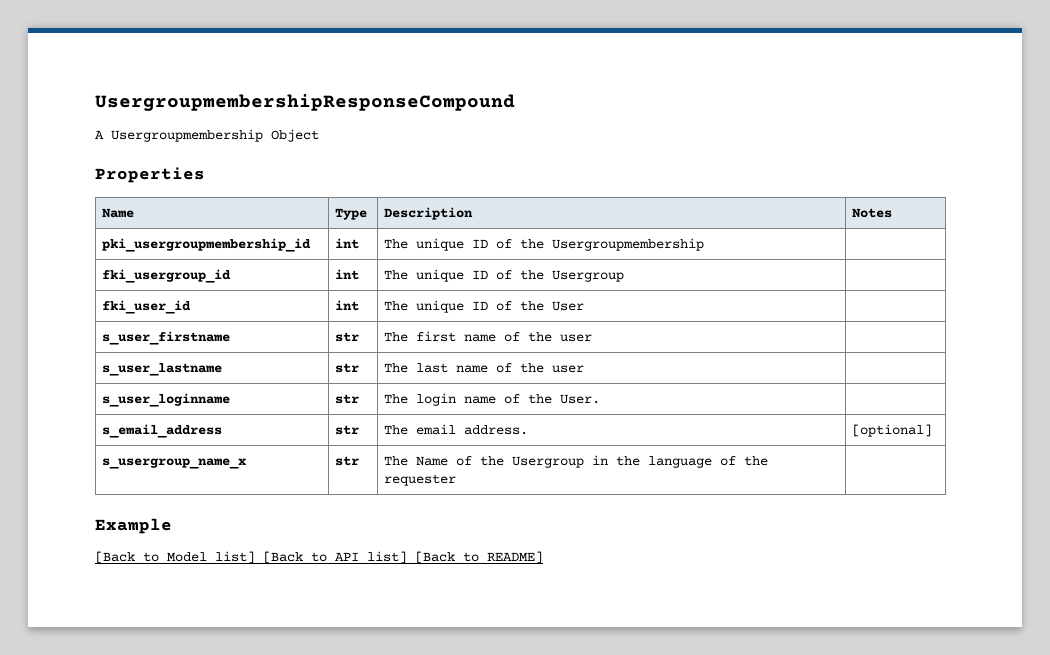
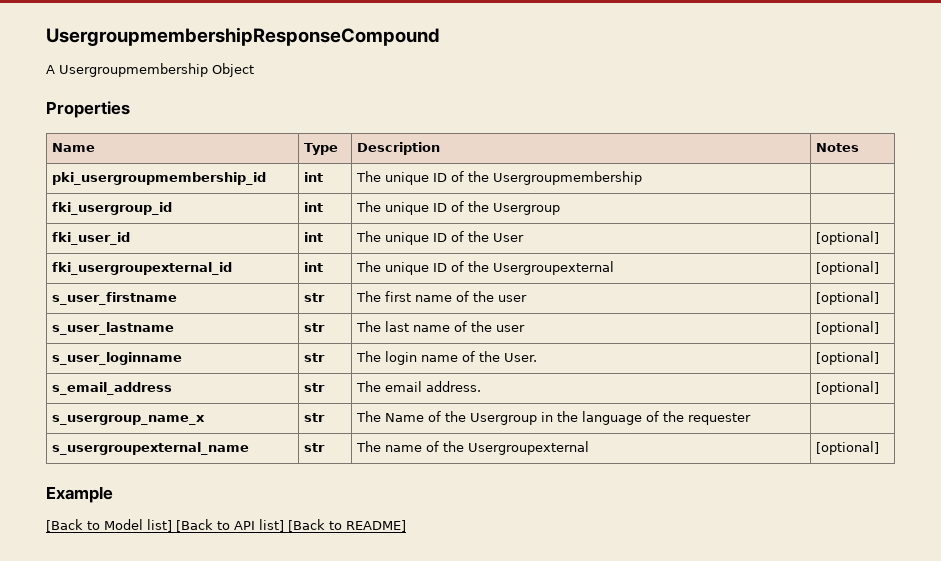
(585, 306) none -> [815,231,879,245] [51,262,232,275] [303,262,323,272] [355,261,614,275] [815,261,879,275] [optional] // fki_usergroupexternal_id | int | The unique ID of the Usergroupexternal | [optional]
(593, 338) none -> [815,291,879,305] [optional]
(585, 369) none -> [815,321,879,335] [optional]
(601, 399) none -> [815,351,879,365] [optional]
(457, 480) none -> [51,442,249,455] [303,443,325,452] [355,441,589,455] [815,441,879,455] // s_usergroupexternal_name | str | The name of the Usergroupexternal | [optional]

